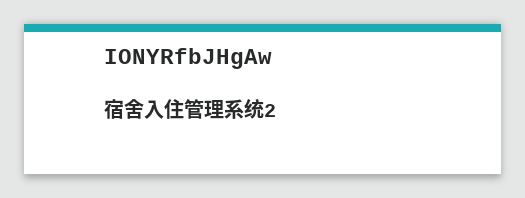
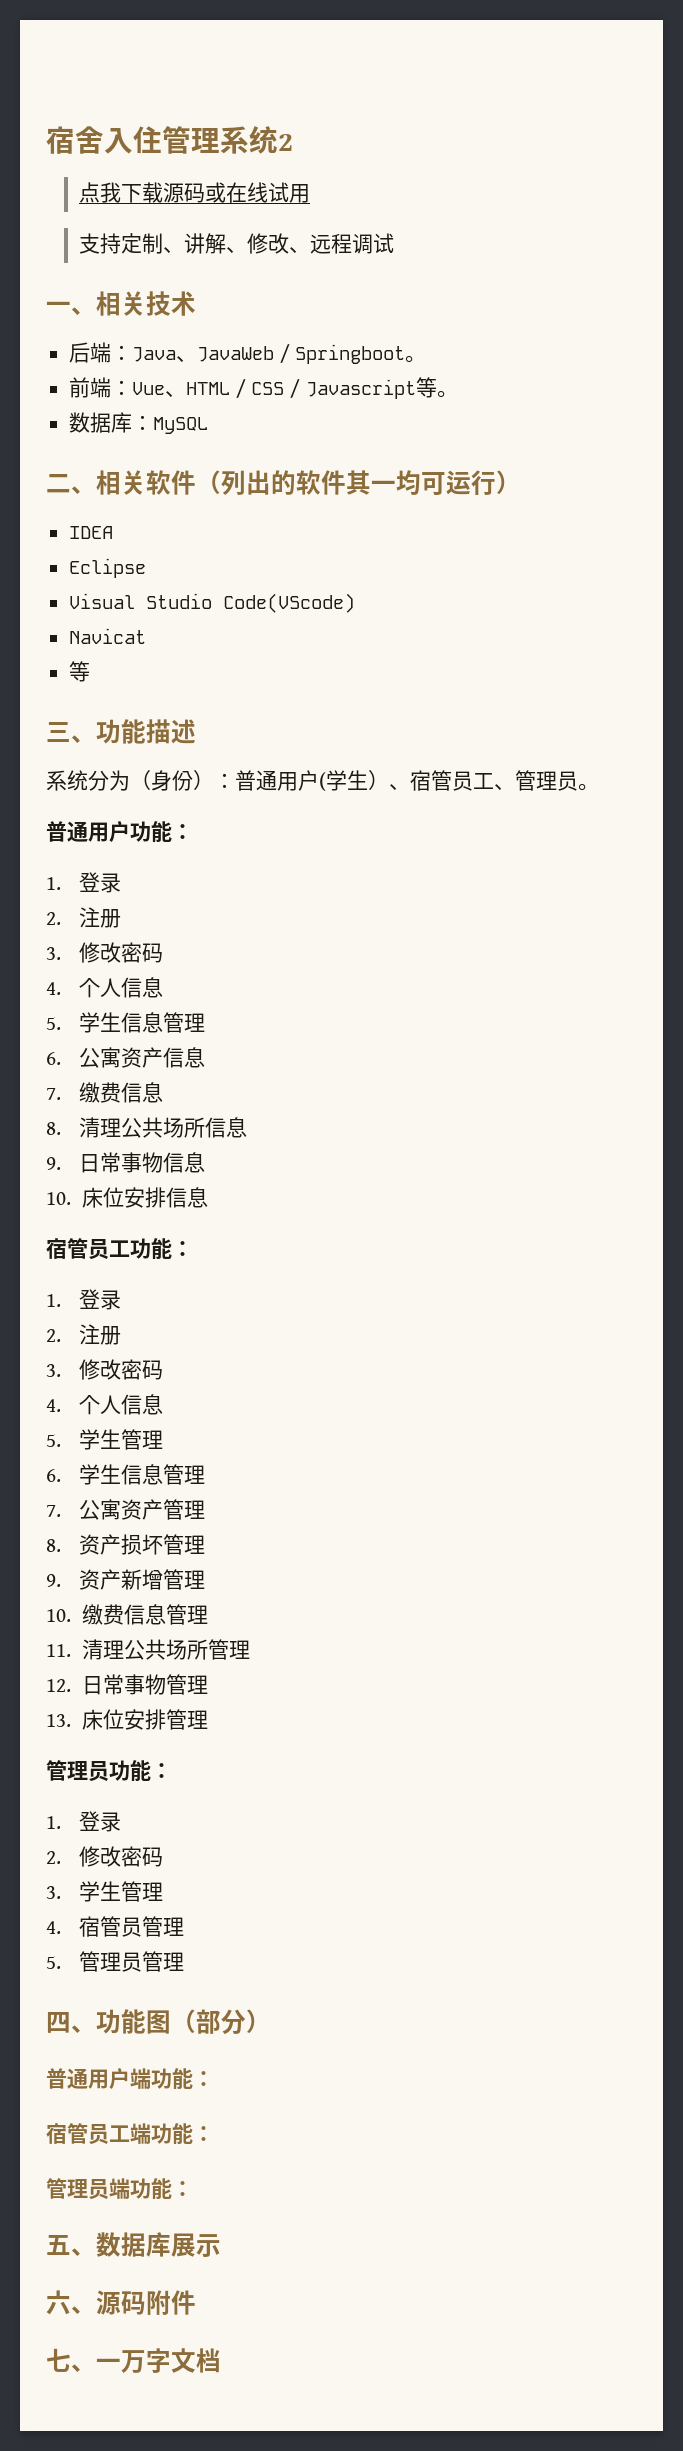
[104,48,272,69] IONYRfbJHgAw // -> (46, 140) none
(276, 110) none -> [79,182,311,203] [79,233,395,254] [46,291,196,316] [69,342,427,364] [69,377,458,399] [69,412,209,434] [46,470,521,496] [69,526,114,539] [69,558,147,578] [69,593,356,613] [69,628,147,644] [69,661,91,682] [46,719,196,744] [46,770,599,791] [46,821,193,843] [46,872,122,893] [46,907,122,928] [46,942,164,963] [46,977,164,998] [46,1012,206,1033] [46,1047,206,1068] [46,1082,164,1103] [46,1117,248,1138] [46,1152,206,1173] [46,1187,208,1208] [46,1238,193,1260] [46,1289,122,1310] [46,1324,122,1345] [46,1359,164,1380] [46,1394,164,1415] [46,1429,164,1450] [46,1464,206,1485] [46,1499,206,1520] [46,1534,206,1555] [46,1569,206,1590] [46,1604,208,1625] [46,1639,250,1660] [46,1674,208,1695] [46,1709,208,1730] [46,1760,172,1782] [46,1811,122,1832] [46,1846,164,1867] [46,1881,164,1902] [46,1916,185,1937] [46,1951,185,1972] [46,2009,271,2035] [46,2068,214,2090] [46,2123,214,2145] [46,2178,193,2200] [46,2232,221,2257] [46,2290,196,2315] [46,2348,221,2373] // 点我下载源码或在线试用 // 支持定制、讲解、修改、远程调试 // 一、相关技术 // 后端：Java、JavaWeb / Springboot。 // 前端：Vue、HTML / CSS / Javascript等。 // 数据库：MySQL // 二、相关软件（列出的软件其一均可运行） // IDEA // Eclipse // Visual Studio Code(VScode) // Navicat // 等 // 三、功能描述 // 系统分为（身份）：普通用户(学生）、宿管员工、管理员。 // 普通用户功能： // 1.登录 // 2.注册 // 3.修改密码 // 4.个人信息 // 5.学生信息管理 // 6.公寓资产信息 // 7.缴费信息 // 8.清理公共场所信息 // 9.日常事物信息 // 10.床位安排信息 // 宿管员工功能： // 1.登录 // 2.注册 // 3.修改密码 // 4.个人信息 // 5.学生管理 // 6.学生信息管理 // 7.公寓资产管理 // 8.资产损坏管理 // 9.资产新增管理 // 10.缴费信息管理 // 11.清理公共场所管理 // 12.日常事物管理 // 13.床位安排管理 // 管理员功能： // 1.登录 // 2.修改密码 // 3.学生管理 // 4.宿管员管理 // 5.管理员管理 // 四、功能图（部分） // 普通用户端功能： // 宿管员工端功能： // 管理员端功能： // 五、数据库展示 // 六、源码附件 // 七、一万字文档

